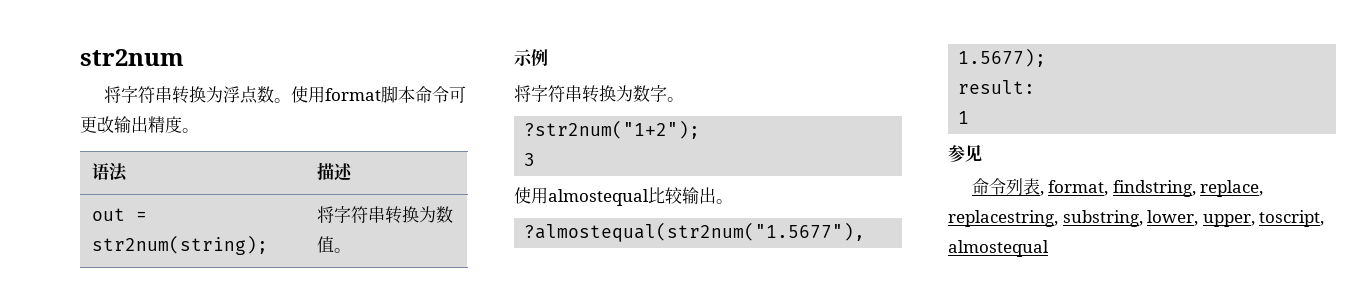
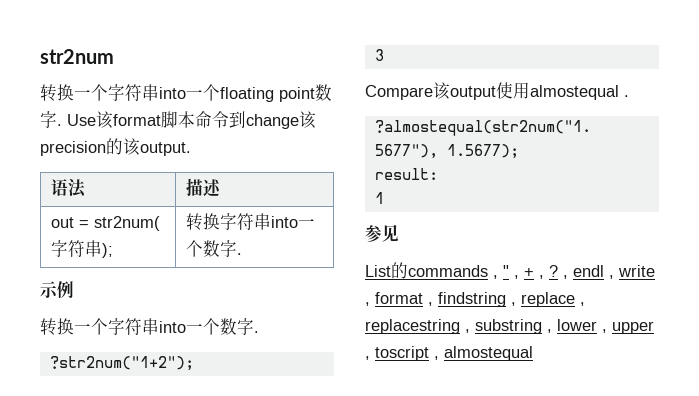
[103,86,466,104] [80,116,199,133] [91,163,128,182] [316,162,353,181] [91,208,147,221] [91,235,268,255] [316,206,453,224] [316,236,351,253] [514,49,548,66] [514,85,684,103] [524,120,701,139] [524,153,536,166] [514,187,733,206] 将字符串转换为浮点数。使用format脚本命令可更改输出精度。 // 语法 | 描述 // out = str2num(string); | 将字符串转换为数值。 // 示例 // 将字符串转换为数字。 // ?str2num("1+2"); // 3 // 使用almostequal比较输出。 -> [40,84,332,102] [40,111,316,129] [40,138,191,156] [51,179,87,198] [186,178,222,197] [51,216,161,231] [51,240,114,258] [186,213,316,231] [186,240,243,257] [40,281,74,298] [40,318,259,336] [49,356,194,371] [374,49,384,61] [365,82,629,100] 转换一个字符串into一个floating point数字. Use该format脚本命令到change该precision的该output. // 语法 | 描述 // out = str2num(字符串); | 转换字符串into一个数字. // 示例 // 转换一个字符串into一个数字. // ?str2num("1+2"); // 3 // Compare该output使用almostequal .
[971,178,1264,197] [948,210,1325,227] 命令列表, format, findstring, replace, replacestring, substring, lower, upper, toscript, -> [365,262,655,279] [365,292,585,307] [365,319,654,334] [365,346,439,361] List的commands , " , + , ? , endl , write , format , findstring , replace , replacestring , substring , lower , upper , toscript ,

